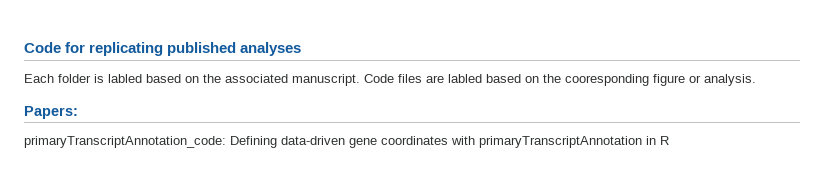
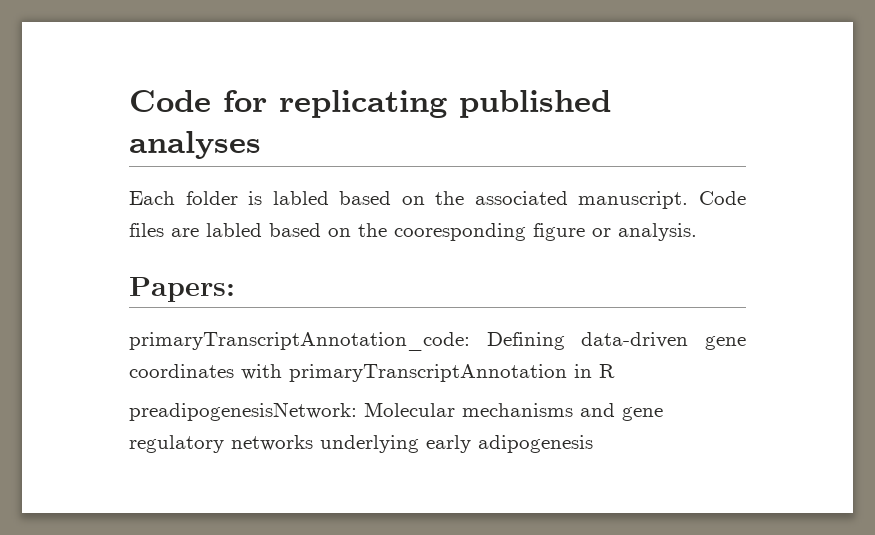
(669, 140) none -> [129,402,663,421] [129,435,593,453] // preadipogenesisNetwork: Molecular mechanisms and gene regulatory networks underlying early adipogenesis

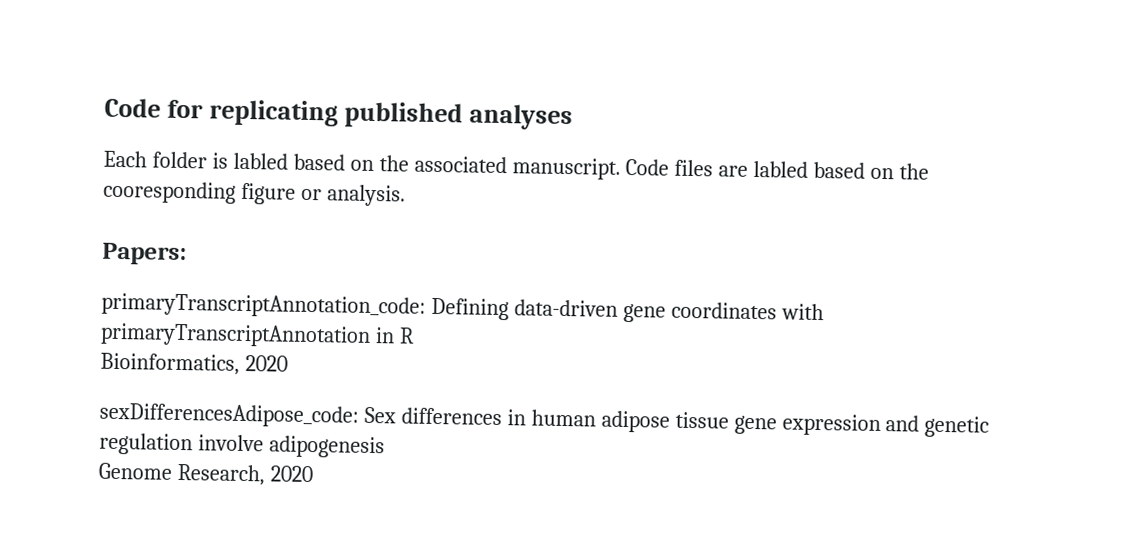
[129,402,663,421] [129,435,593,453] preadipogenesisNetwork: Molecular mechanisms and gene regulatory networks underlying early adipogenesis -> [100,352,288,375] [99,402,990,438] [99,432,385,459] [98,462,313,486] Bioinformatics, 2020 // sexDifferencesAdipose_code: Sex differences in human adipose tissue gene expression and genetic regulation involve adipogenesis // Genome Research, 2020

